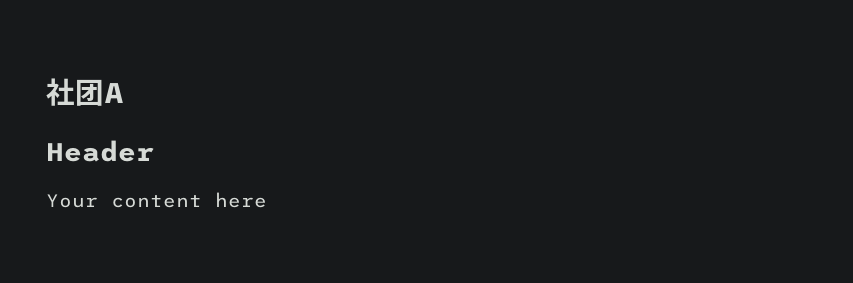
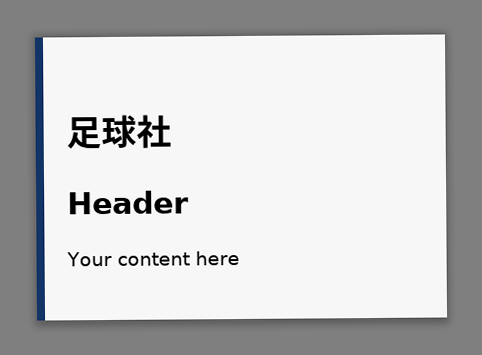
(46, 92) none -> [66,114,137,150] 足球
[75,79,124,106] 团A -> (172, 131) none

